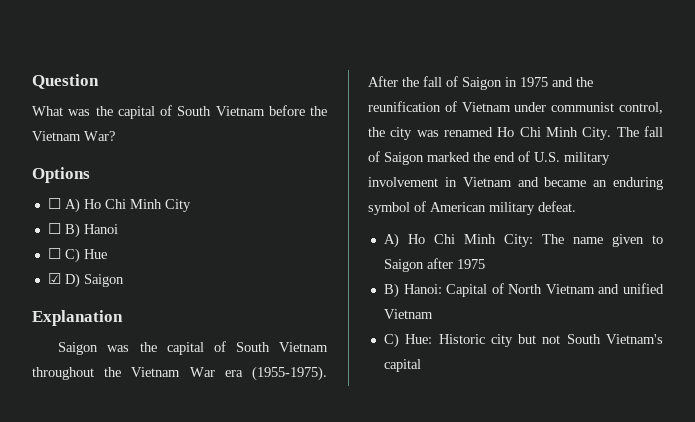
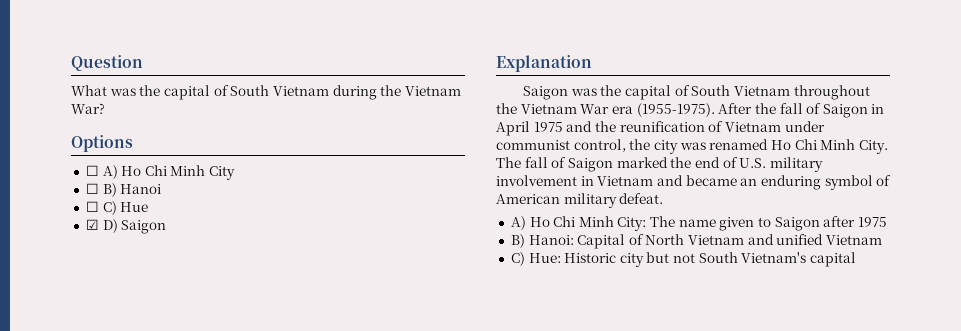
[268,105,305,116] before -> [332,85,377,100] during
(517, 82) none -> [496,121,530,136] April

